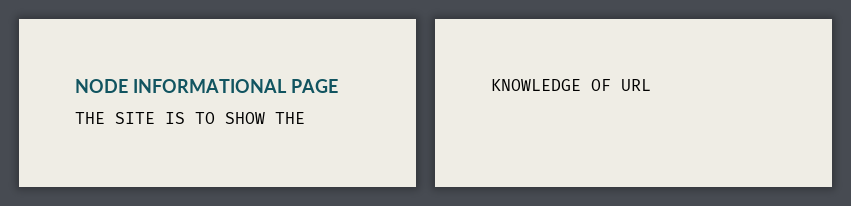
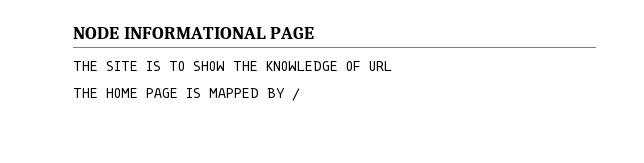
(651, 85) none -> [73,88,300,101] // THE HOME PAGE IS MAPPED BY /

